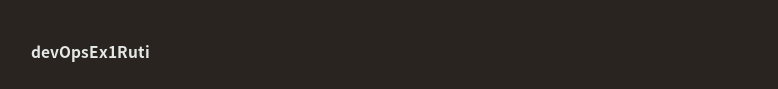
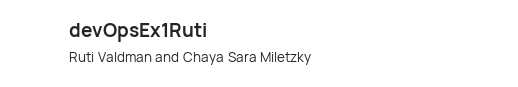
(150, 53) none -> [69,52,312,65] // Ruti Valdman and Chaya Sara Miletzky

